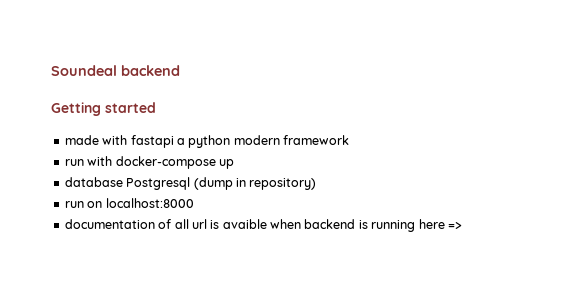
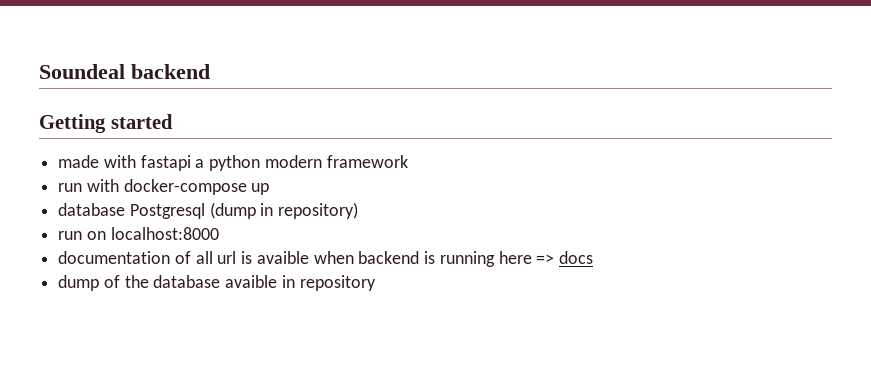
(462, 225) none -> [558,251,593,264] [58,275,376,291] docs // dump of the database avaible in repository

